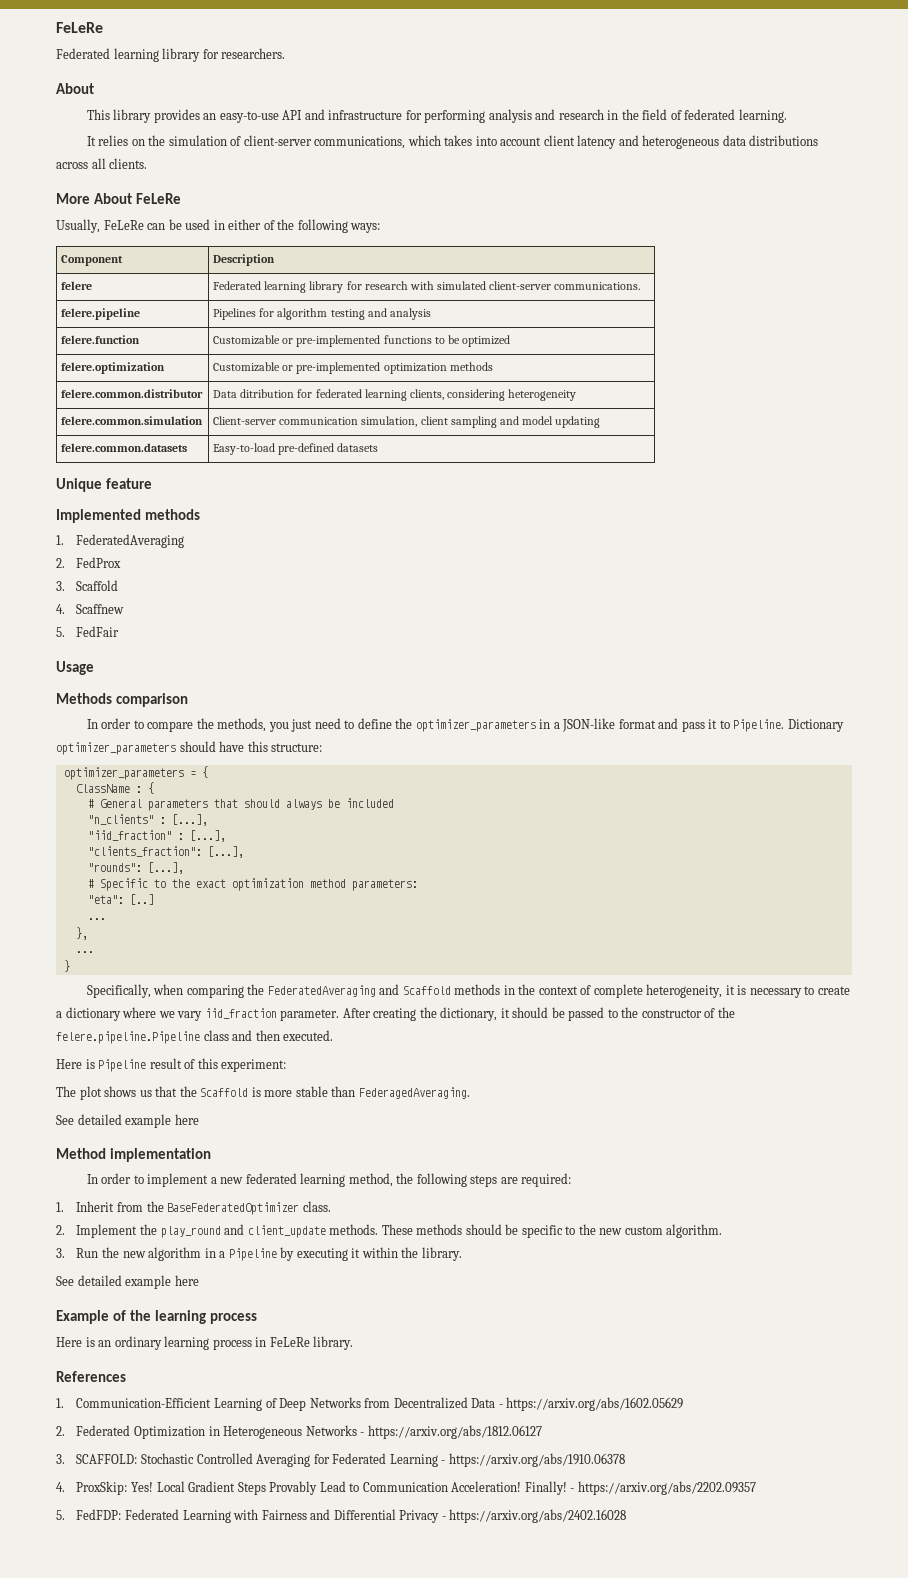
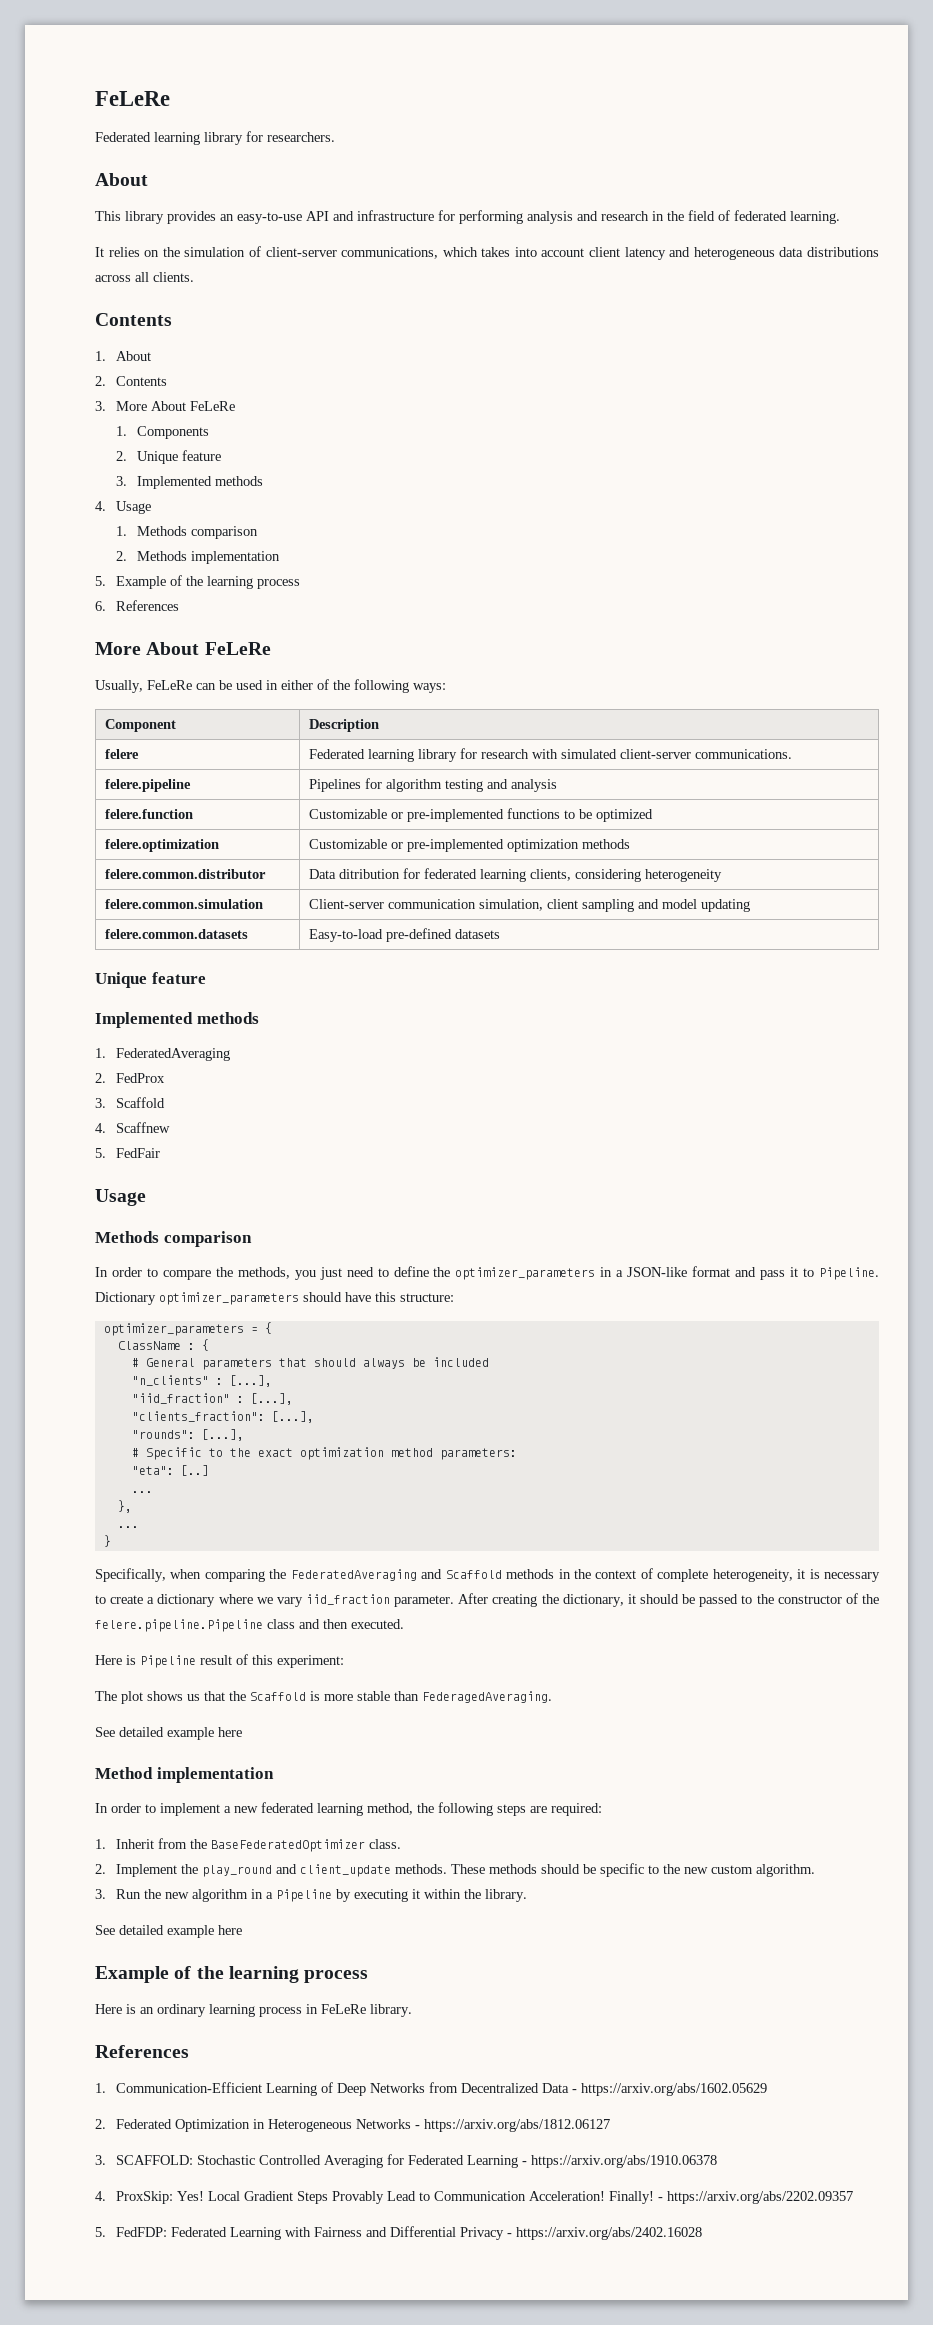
(148, 163) none -> [95,313,172,326] [95,351,151,361] [95,376,167,386] [95,401,235,411] [115,426,209,439] [115,450,221,464] [115,476,263,489] [95,501,151,514] [115,526,258,539] [115,551,280,564] [95,575,300,589] [95,600,179,611] // Contents // 1. About // 2. Contents // 3. More About FeLeRe // 1. Components // 2. Unique feature // 3. Implemented methods // 4. Usage // 1. Methods comparison // 2. Methods implementation // 5. Example of the learning process // 6. References

